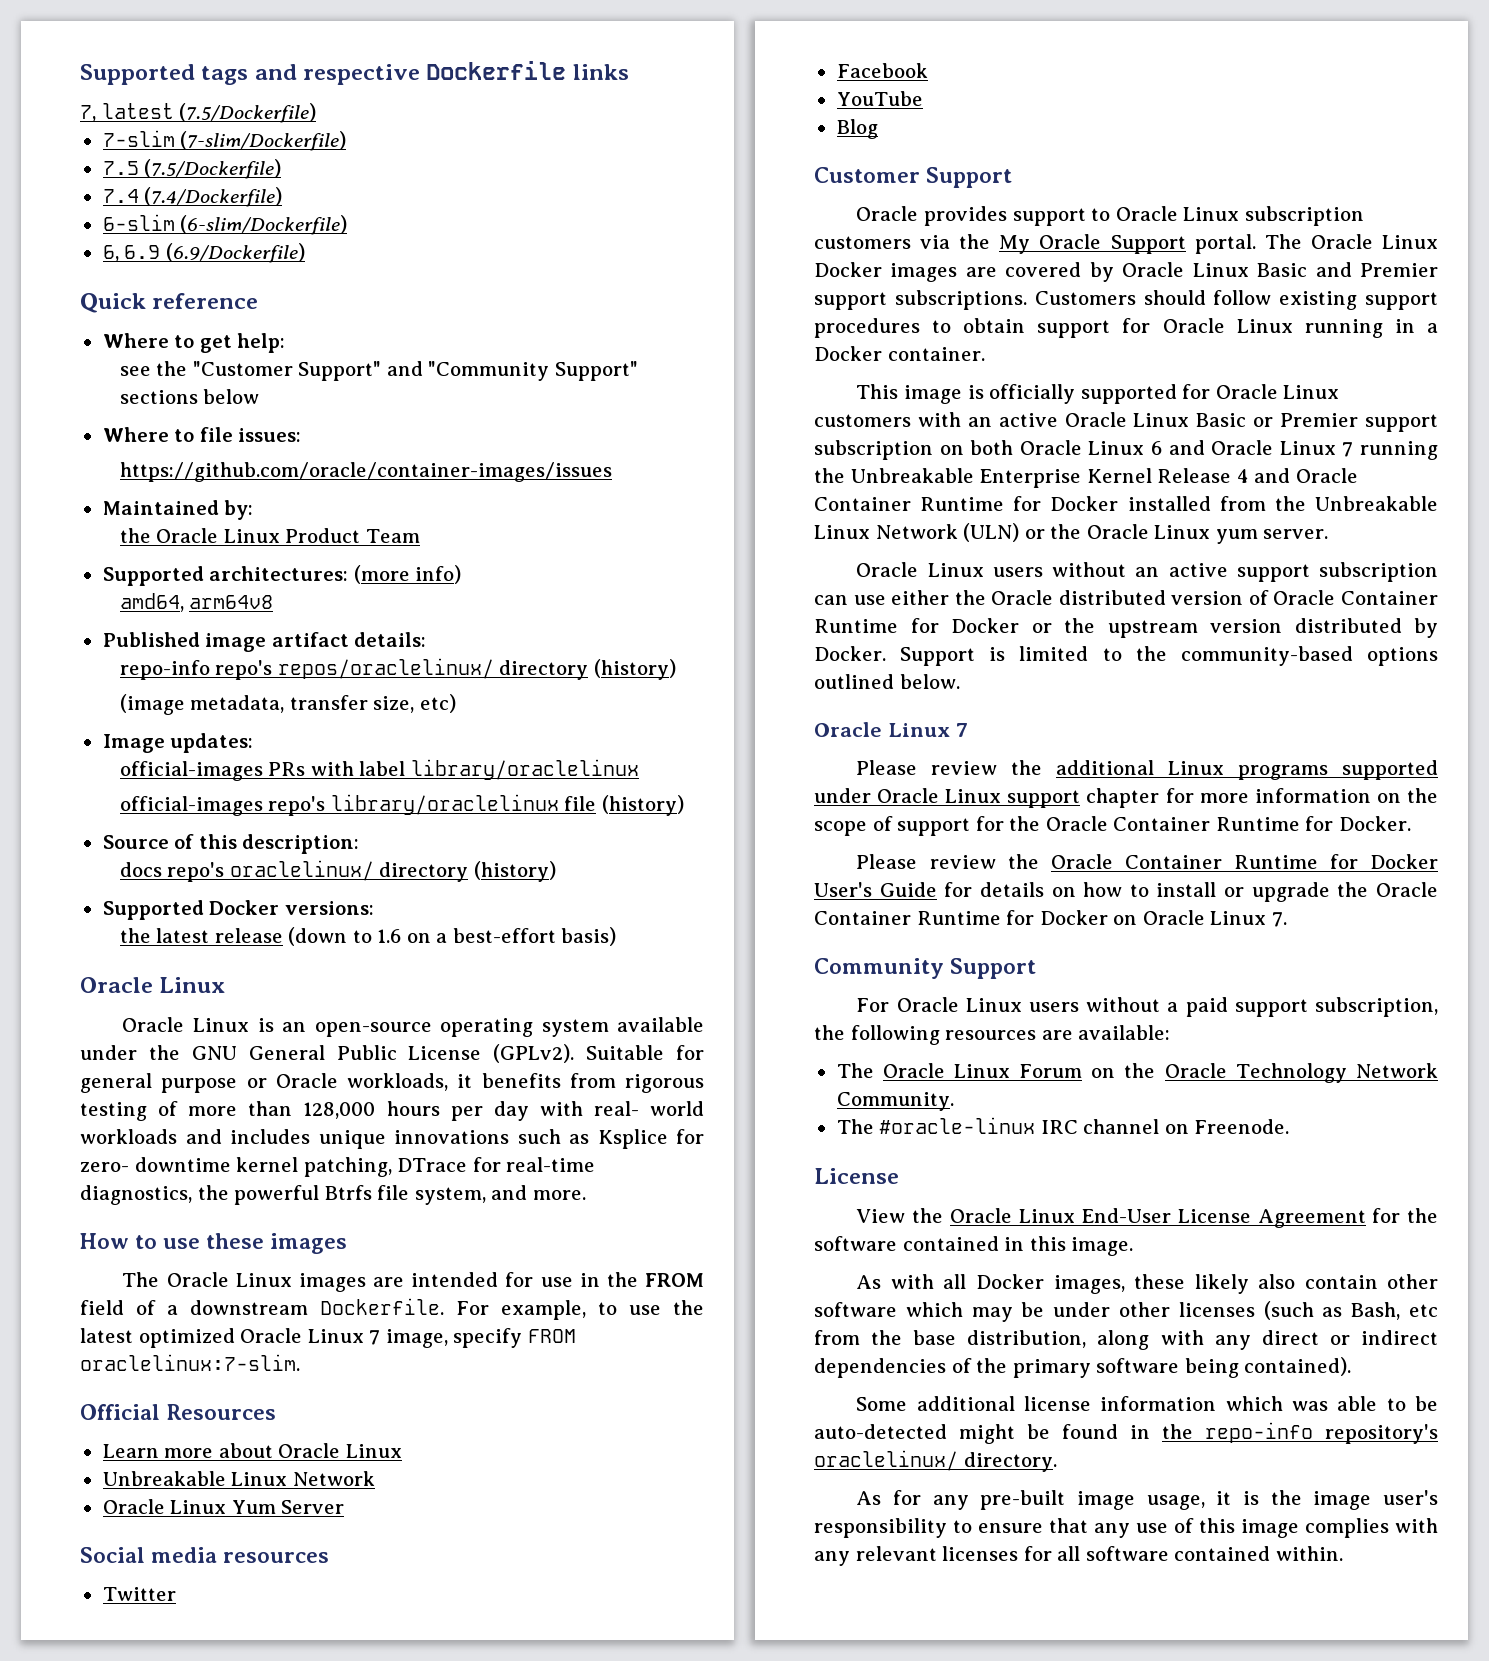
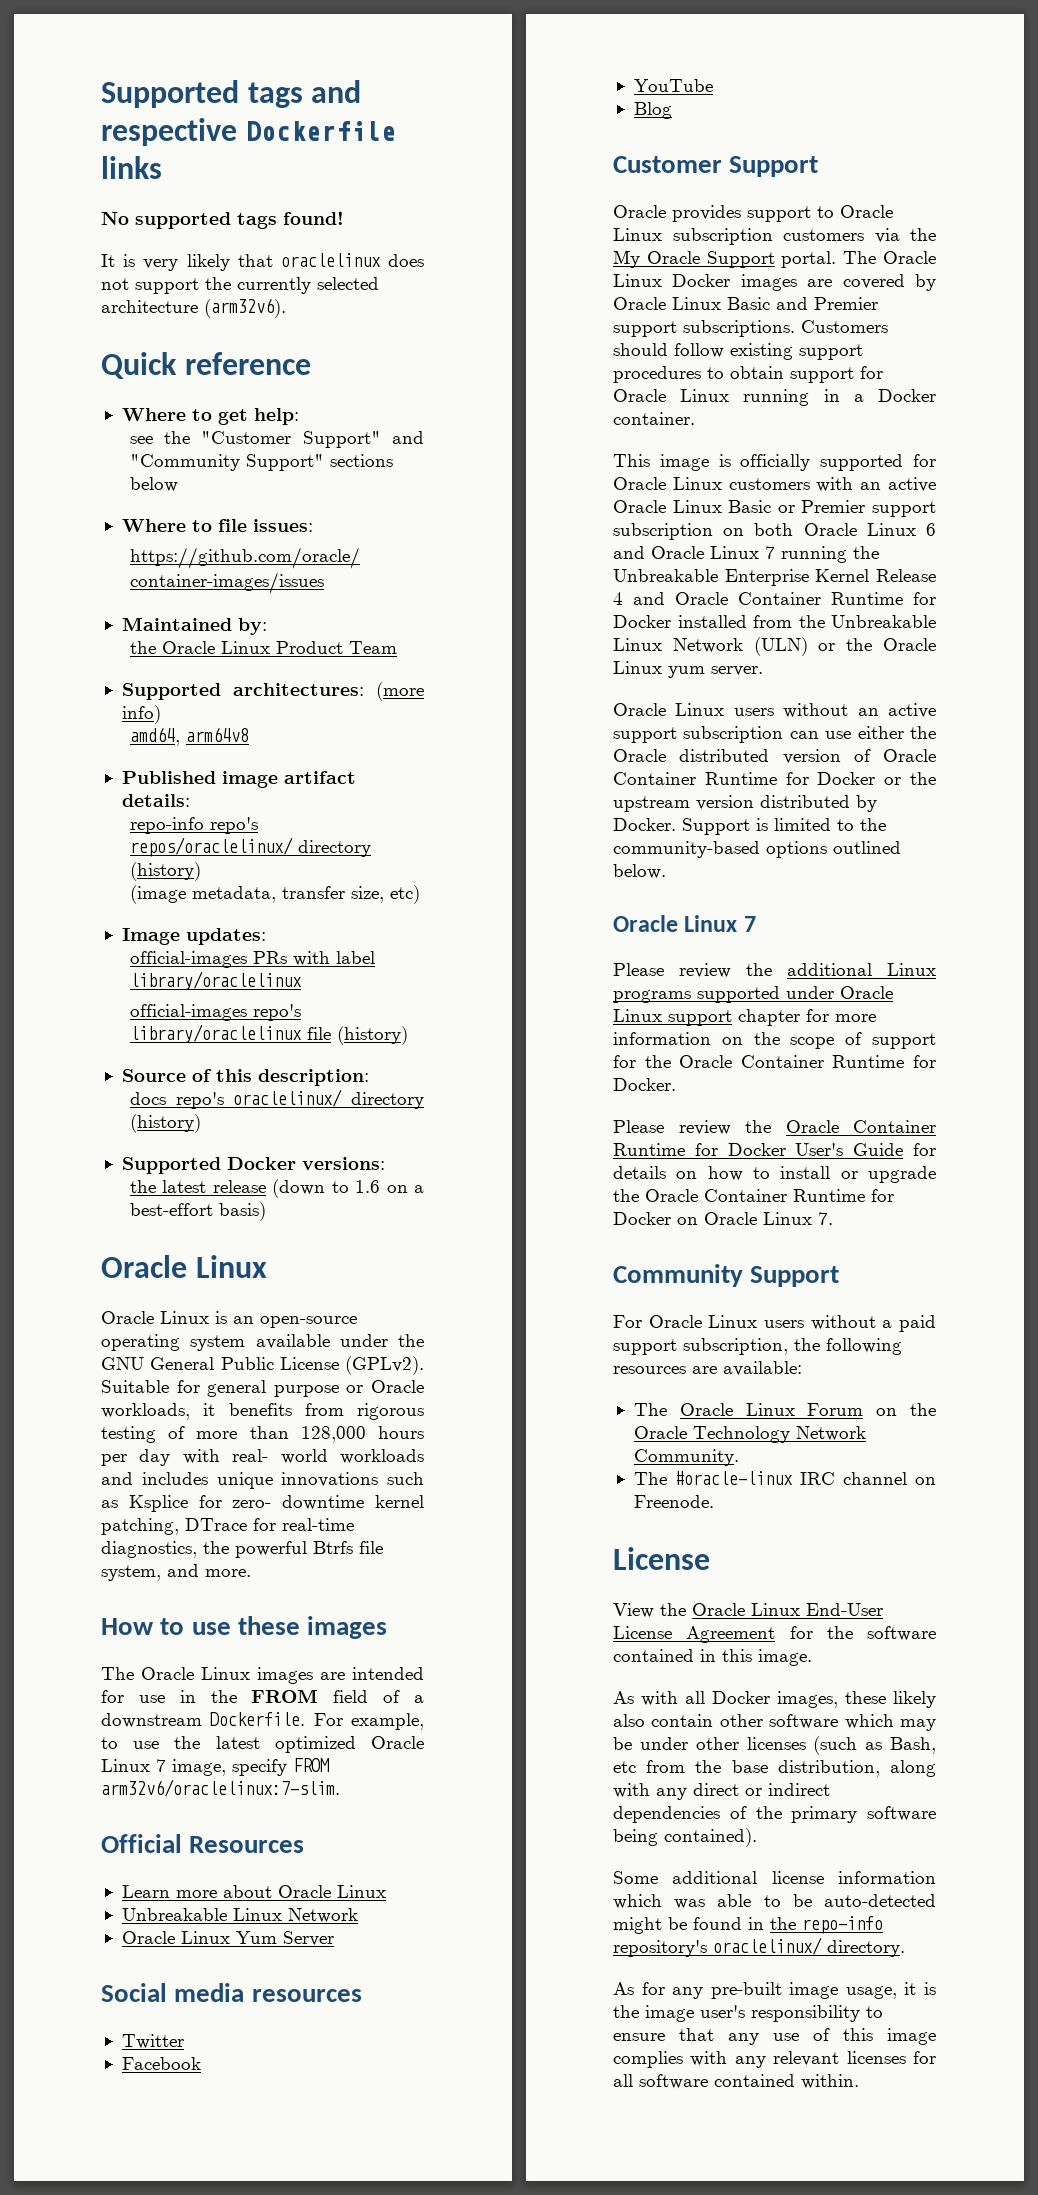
[80,103,317,123] [102,130,347,151] [102,159,282,179] [102,187,283,207] [102,214,348,235] [102,243,305,263] 7, latest (7.5/Dockerfile) // 7-slim (7-slim/Dockerfile) // 7.5 (7.5/Dockerfile) // 7.4 (7.4/Dockerfile) // 6-slim (6-slim/Dockerfile) // 6, 6.9 (6.9/Dockerfile) -> [101,211,344,229] [101,253,424,271] [101,277,379,294] [101,298,286,318] No supported tags found! // It is very likely that oraclelinux does not support the currently selected architecture (arm32v6).
[80,1354,300,1371] oraclelinux:7-slim. -> [101,1779,340,1797] arm32v6/oraclelinux:7-slim.

